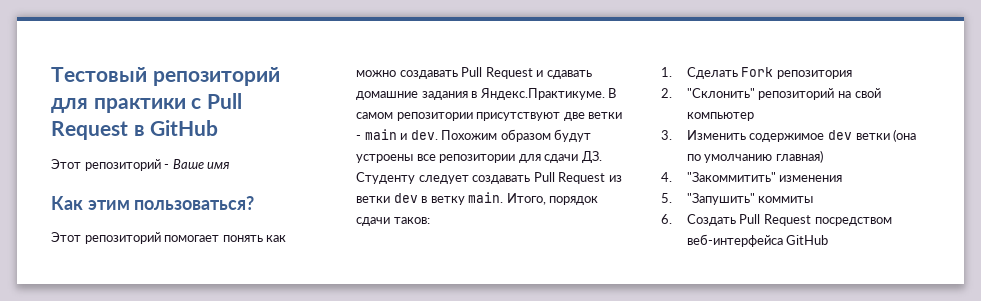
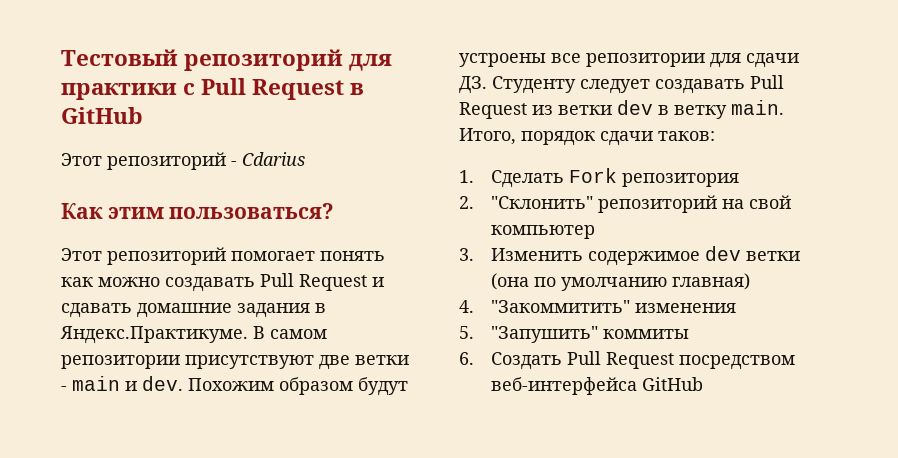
[172,159,231,169] Ваше имя -> [242,152,305,166] Cdarius

